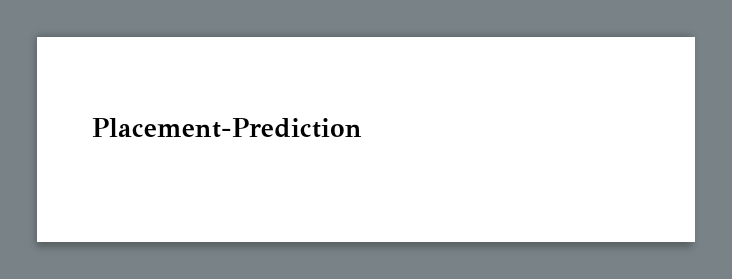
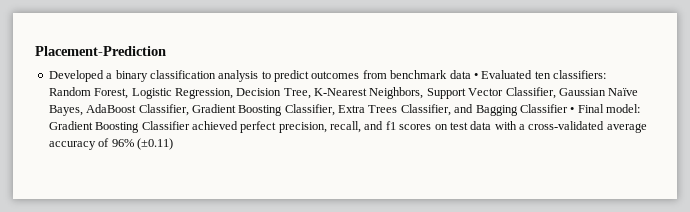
(362, 128) none -> [48,70,606,82] [48,87,639,99] [48,104,640,116] [48,121,647,133] [48,138,173,150] // Developed a binary classification analysis to predict outcomes from benchmark data • Evaluated ten classifiers: Random Forest, Logistic Regression, Decision Tree, K-Nearest Neighbors, Support Vector Classifier, Gaussian Naïve Bayes, AdaBoost Classifier, Gradient Boosting Classifier, Extra Trees Classifier, and Bagging Classifier • Final model: Gradient Boosting Classifier achieved perfect precision, recall, and f1 scores on test data with a cross-validated average accuracy of 96% (±0.11)

